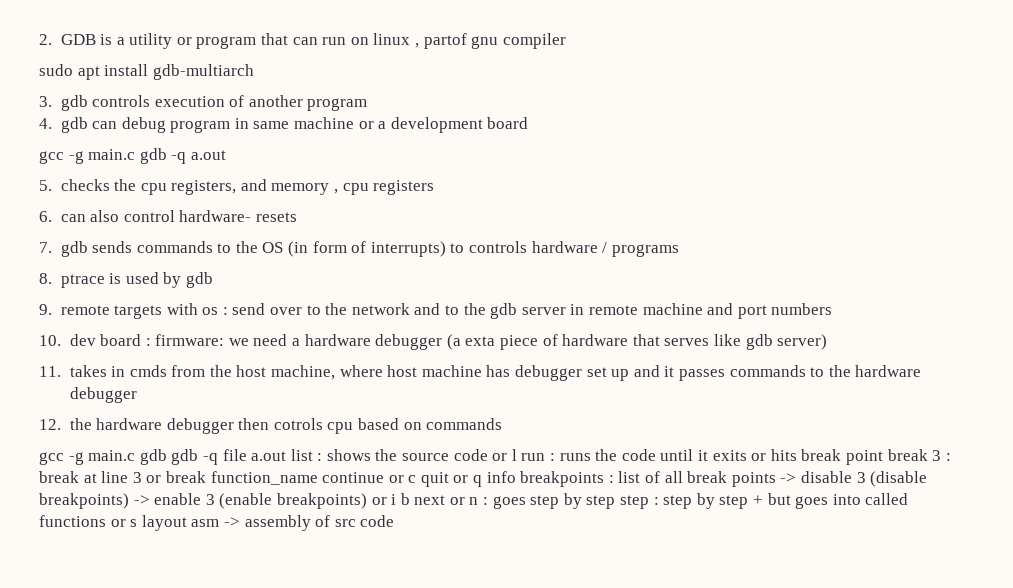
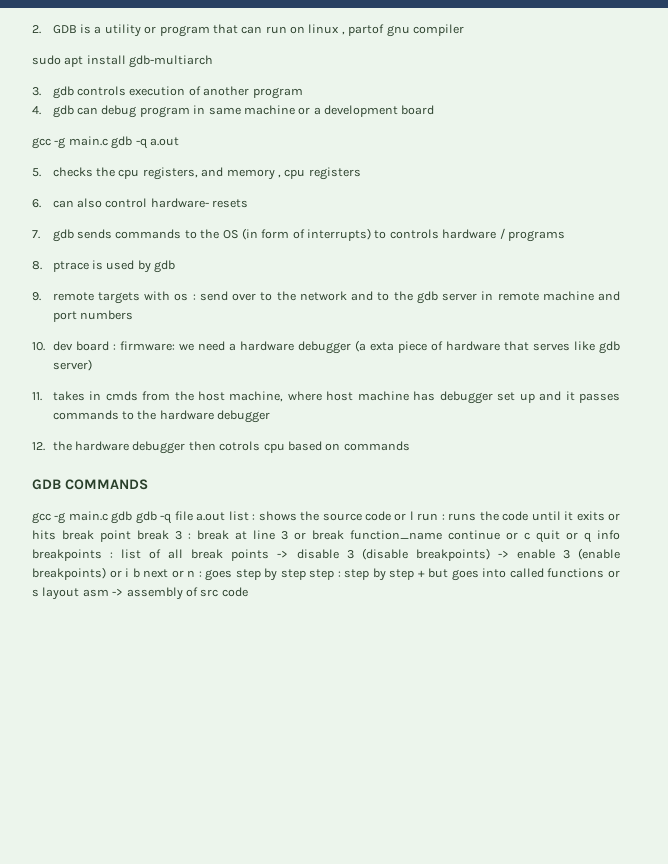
(503, 424) none -> [32,479,148,490] // GDB COMMANDS

